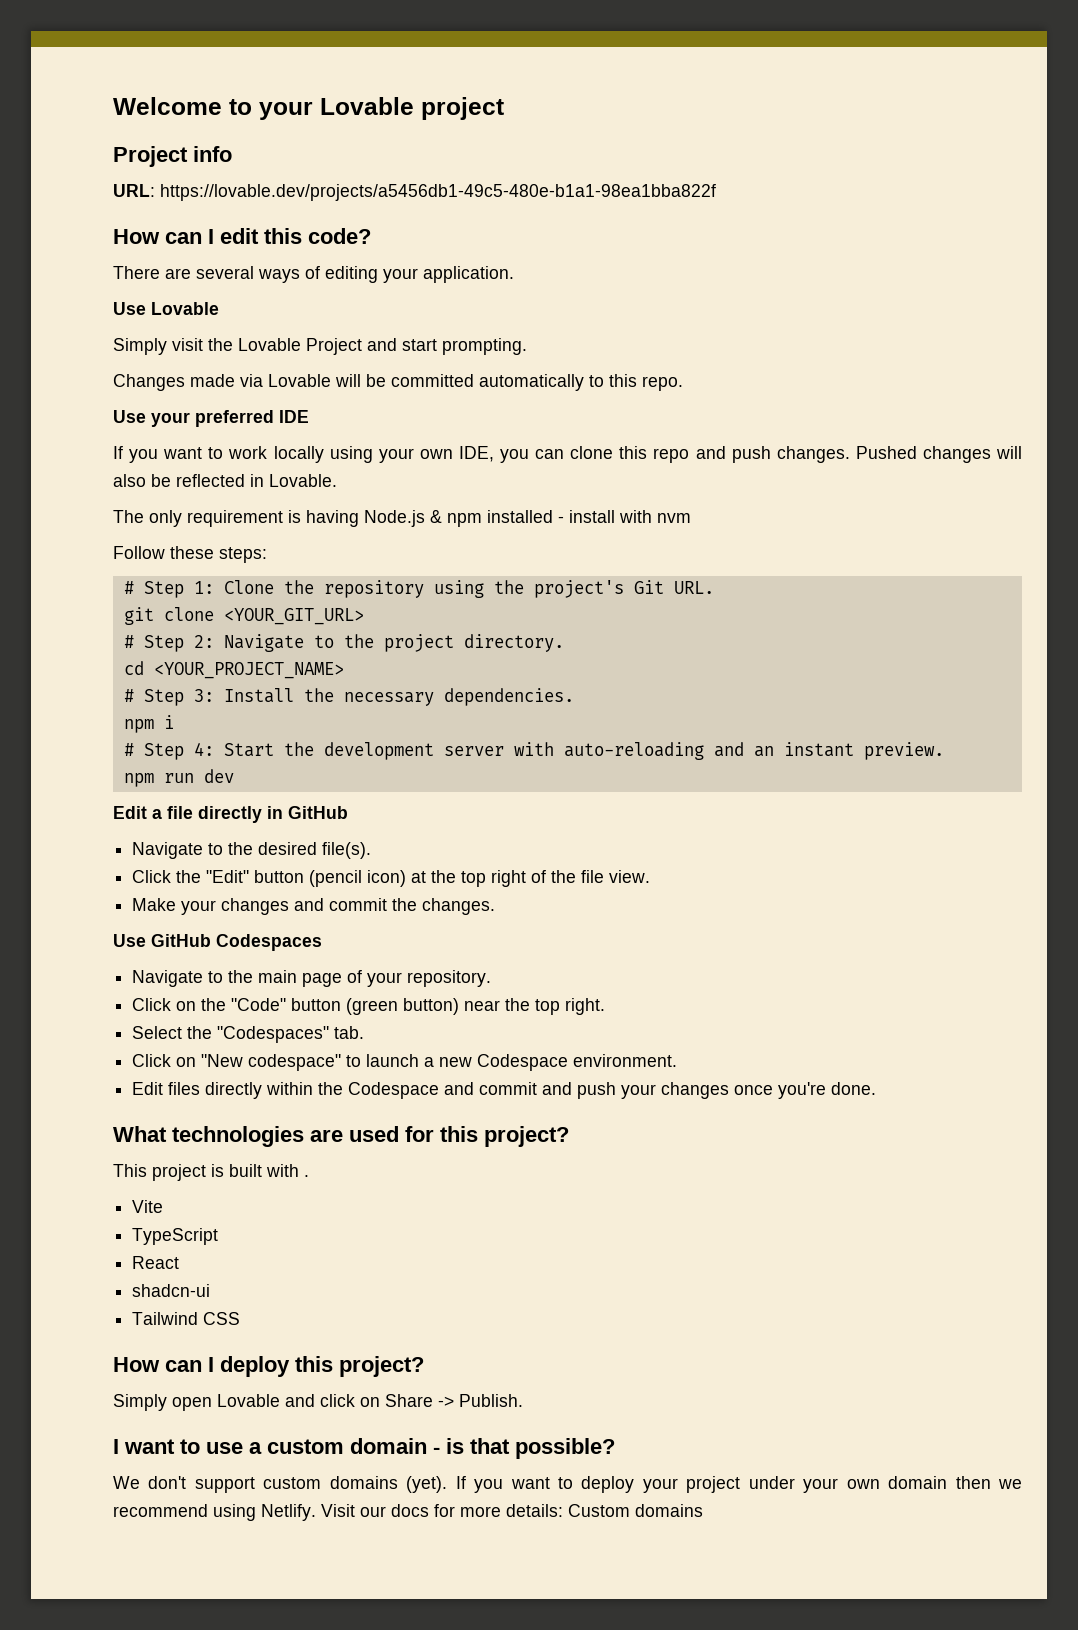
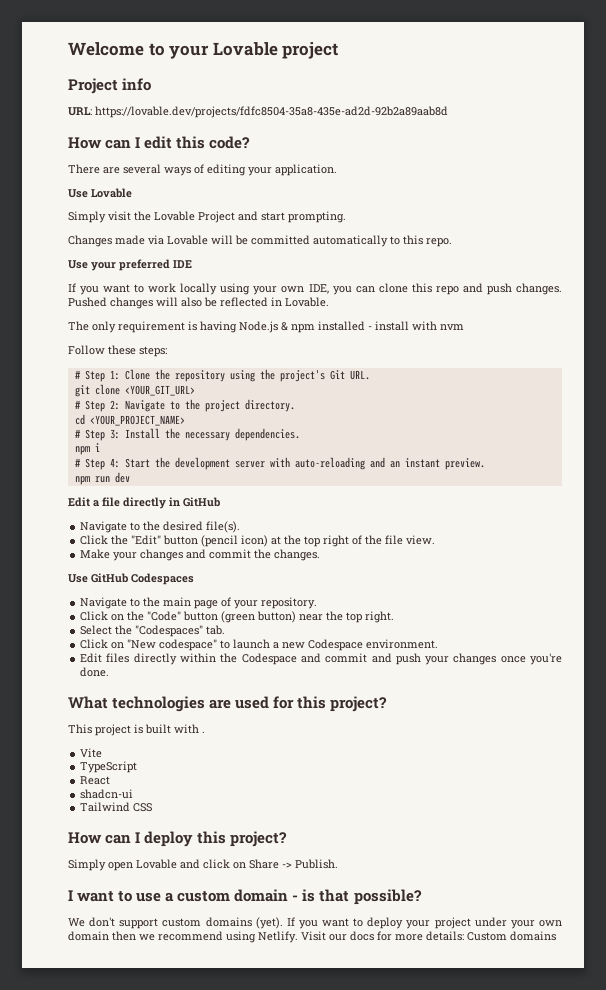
[160,184,716,201] https://lovable.dev/projects/a5456db1-49c5-480e-b1a1-98ea1bba822f -> [95,106,448,118] https://lovable.dev/projects/fdfc8504-35a8-435e-ad2d-92b2a89aab8d

